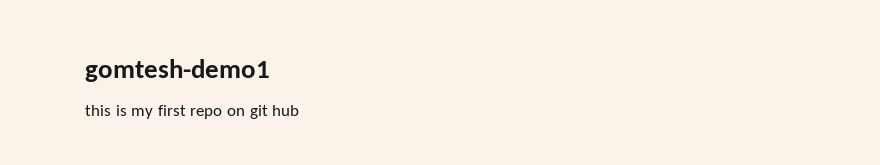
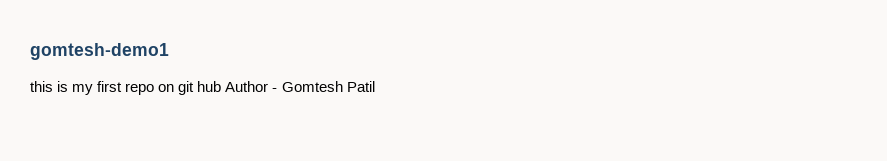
(300, 110) none -> [225,81,375,92] Author - Gomtesh Patil

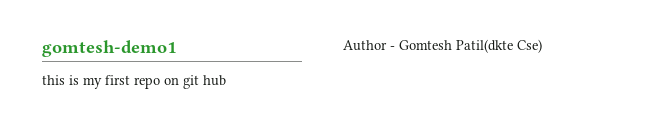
(222, 86) none -> (226, 80) //
[346,81,375,92] Patil -> [456,39,542,53] Patil(dkte Cse)

